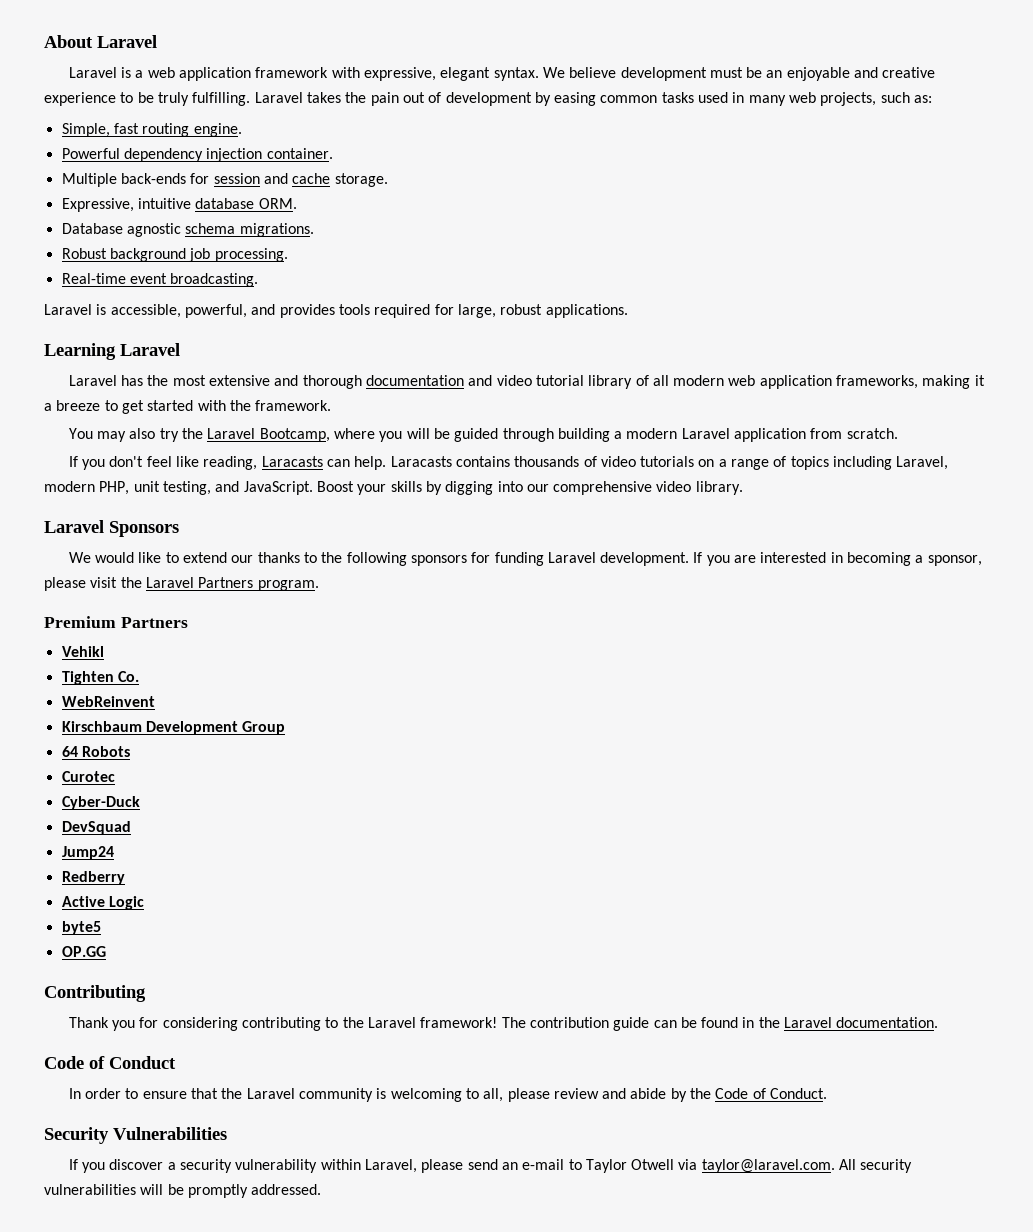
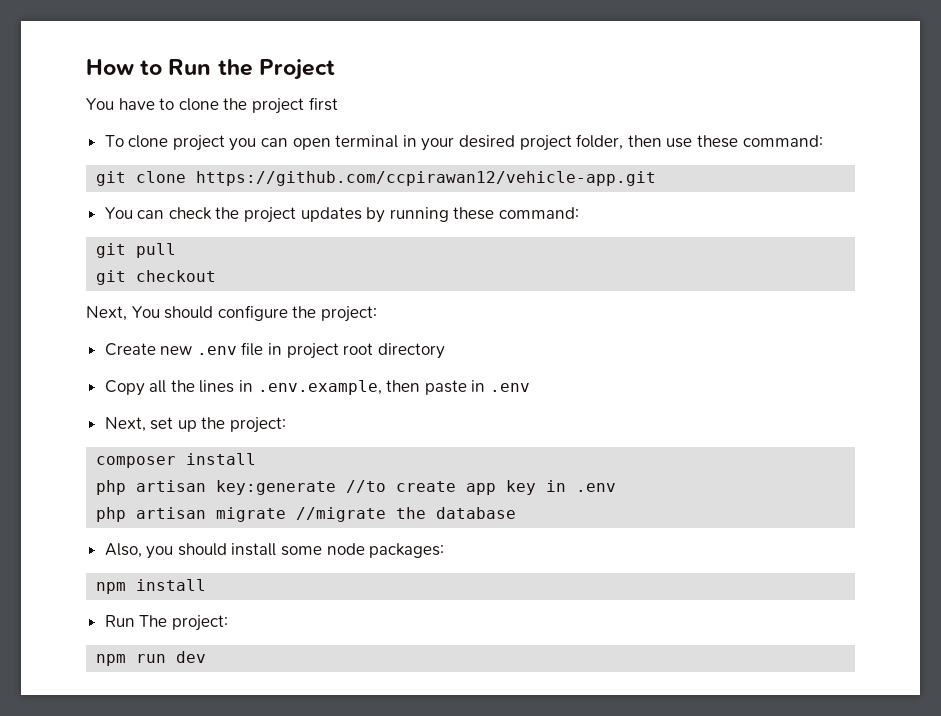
[44,35,157,48] [68,67,936,81] [44,92,933,106] [61,123,242,137] [61,148,333,162] [61,173,388,187] [61,198,297,212] [61,223,314,237] [61,248,288,262] [61,273,259,287] [44,304,628,318] [44,343,180,360] [68,375,985,389] [44,400,332,414] [68,428,898,442] [68,456,949,470] [44,481,743,495] [44,520,179,537] [68,552,982,566] [44,577,319,591] [44,616,188,628] [61,646,104,657] [61,671,139,685] [61,696,155,707] [61,721,286,735] [61,746,130,757] [61,771,115,782] [61,796,140,810] [61,821,131,835] [61,846,114,860] [61,871,125,885] [61,896,144,910] [61,921,101,935] [61,946,106,957] [44,985,146,1002] [68,1017,939,1031] [44,1056,176,1069] [68,1088,828,1102] [44,1127,227,1144] [68,1159,913,1173] [44,1184,322,1198] About Laravel // Laravel is a web application framework with expressive, elegant syntax. We believe development must be an enjoyable and creative experience to be truly fulfilling. Laravel takes the pain out of development by easing common tasks used in many web projects, such as: // Simple, fast routing engine. // Powerful dependency injection container. // Multiple back-ends for session and cache storage. // Expressive, intuitive database ORM. // Database agnostic schema migrations. // Robust background job processing. // Real-time event broadcasting. // Laravel is accessible, powerful, and provides tools required for large, robust applications. // Learning Laravel // Laravel has the most extensive and thorough documentation and video tutorial library of all modern web application frameworks, making it a breeze to get started with the framework. // You may also try the Laravel Bootcamp, where you will be guided through building a modern Laravel application from scratch. // If you don't feel like reading, Laracasts can help. Laracasts contains thousands of video tutorials on a range of topics including Laravel, modern PHP, unit testing, and JavaScript. Boost your skills by digging into our comprehensive video library. // Laravel Sponsors // We would like to extend our thanks to the following sponsors for funding Laravel development. If you are interested in becoming a sponsor, please visit the Laravel Partners program. // Premium Partners // Vehikl // Tighten Co. // WebReinvent // Kirschbaum Development Group // 64 Robots // Curotec // Cyber-Duck // DevSquad // Jump24 // Redberry // Active Logic // byte5 // OP.GG // Contributing // Thank you for considering contributing to the Laravel framework! The contribution guide can be found in the Laravel documentation. // Code of Conduct // In order to ensure that the Laravel community is welcoming to all, please review and abide by the Code of Conduct. // Security Vulnerabilities // If you discover a security vulnerability within Laravel, please send an e-mail to Taylor Otwell via taylor@laravel.com. All security vulnerabilities will be promptly addressed. -> [86,59,335,80] [86,97,338,114] [104,134,823,151] [96,171,657,186] [104,207,580,223] [96,243,177,258] [96,270,217,285] [86,305,377,322] [104,342,445,359] [104,380,531,396] [104,417,287,433] [96,453,257,468] [96,480,617,495] [96,507,517,522] [104,543,445,559] [96,579,207,594] [104,615,228,631] [96,651,207,666] How to Run the Project // You have to clone the project first // To clone project you can open terminal in your desired project folder, then use these command: // git clone https://github.com/ccpirawan12/vehicle-app.git // You can check the project updates by running these command: // git pull // git checkout // Next, You should configure the project: // Create new .env file in project root directory // Copy all the lines in .env.example, then paste in .env // Next, set up the project: // composer install // php artisan key:generate //to create app key in .env // php artisan migrate //migrate the database // Also, you should install some node packages: // npm install // Run The project: // npm run dev

